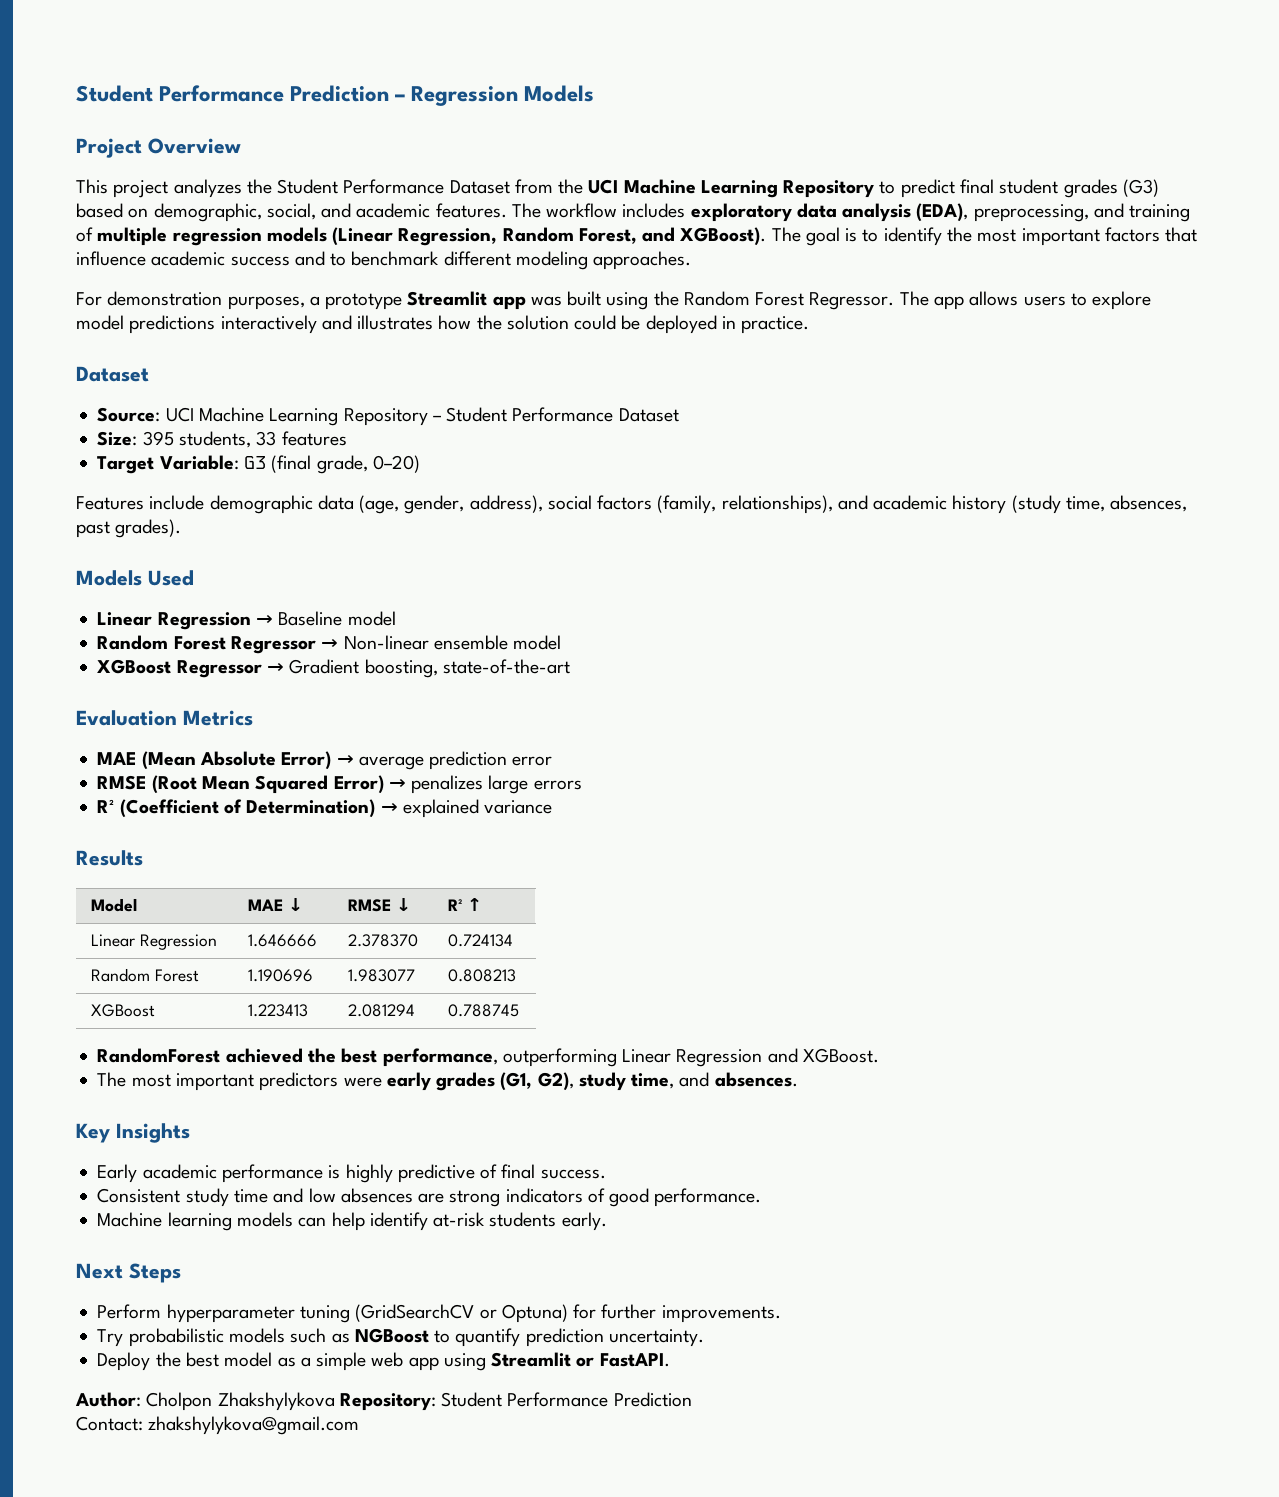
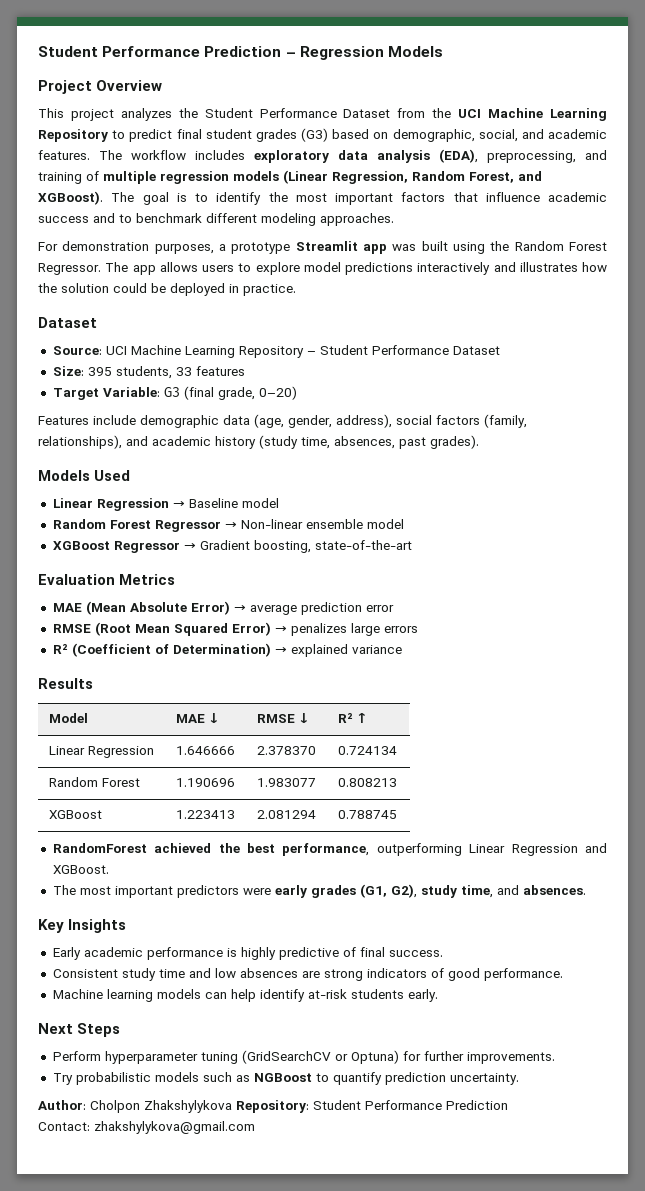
[97,1352,670,1371] // Deploy the best model as a simple web app using Streamlit or FastAPI. -> (519, 1079) none

